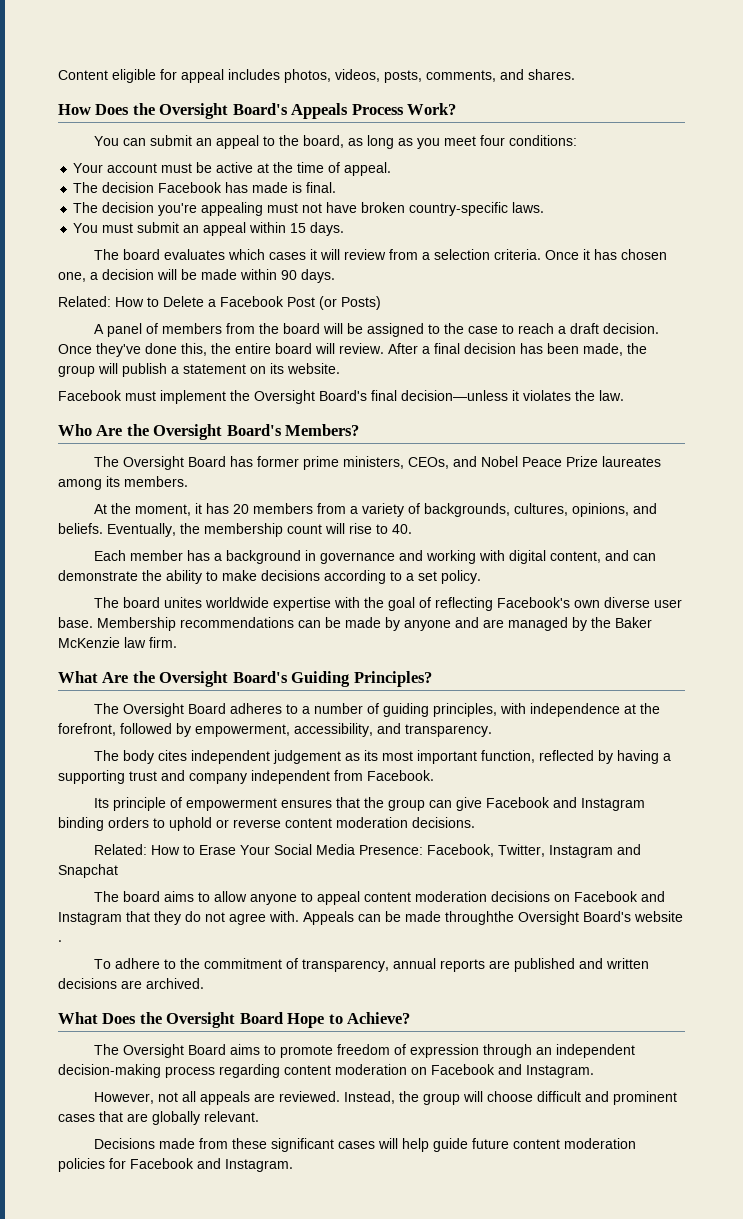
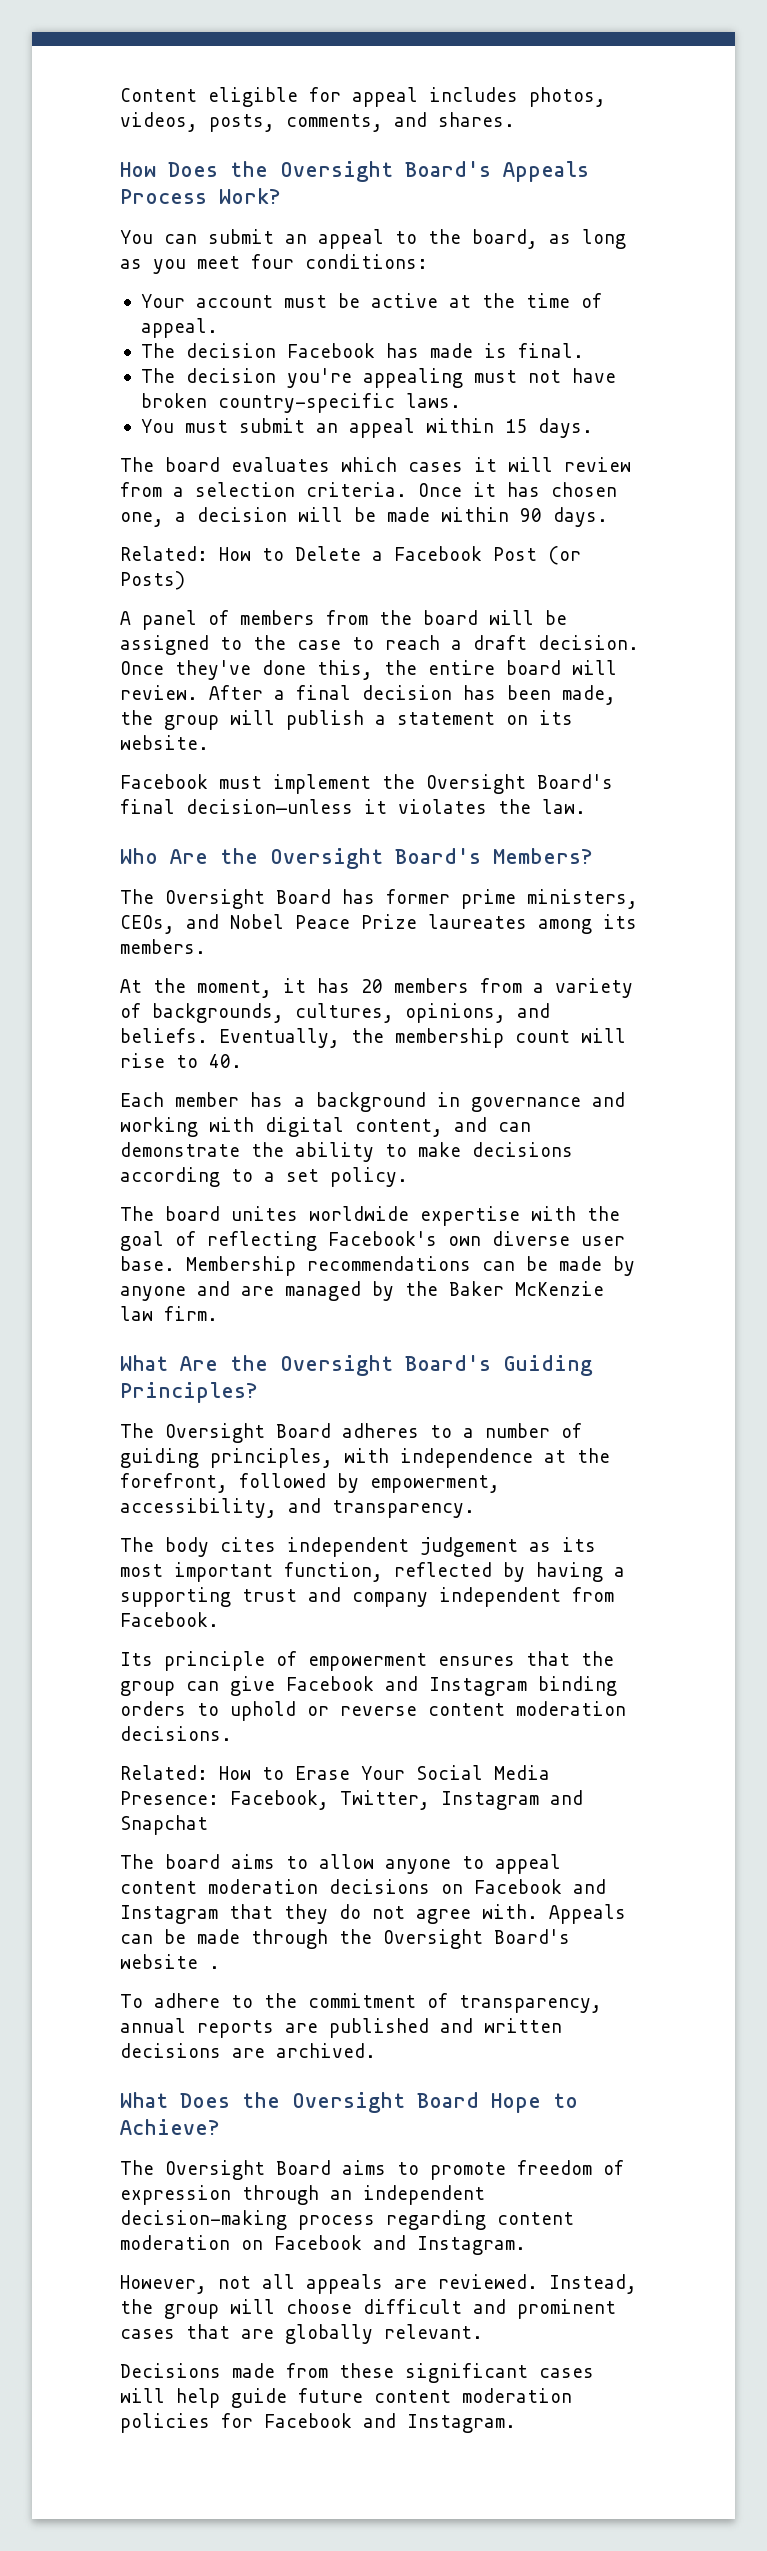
[445,911,514,925] throughthe -> [251,1929,372,1949] through the

